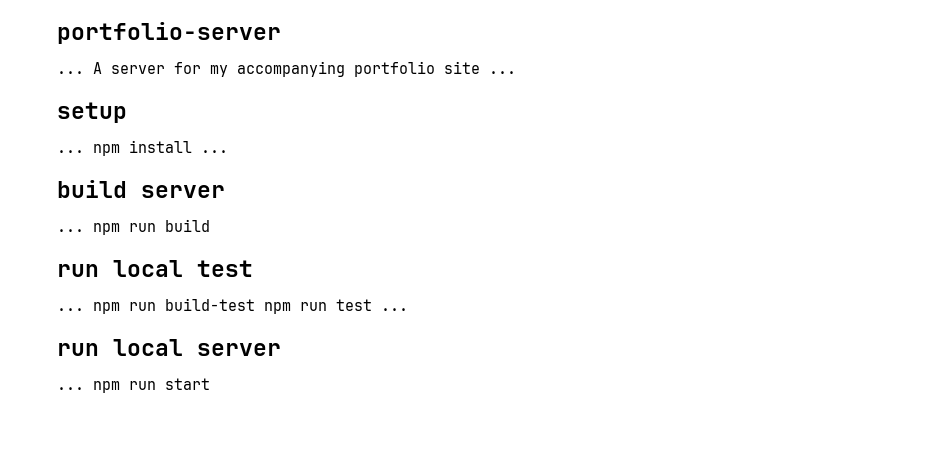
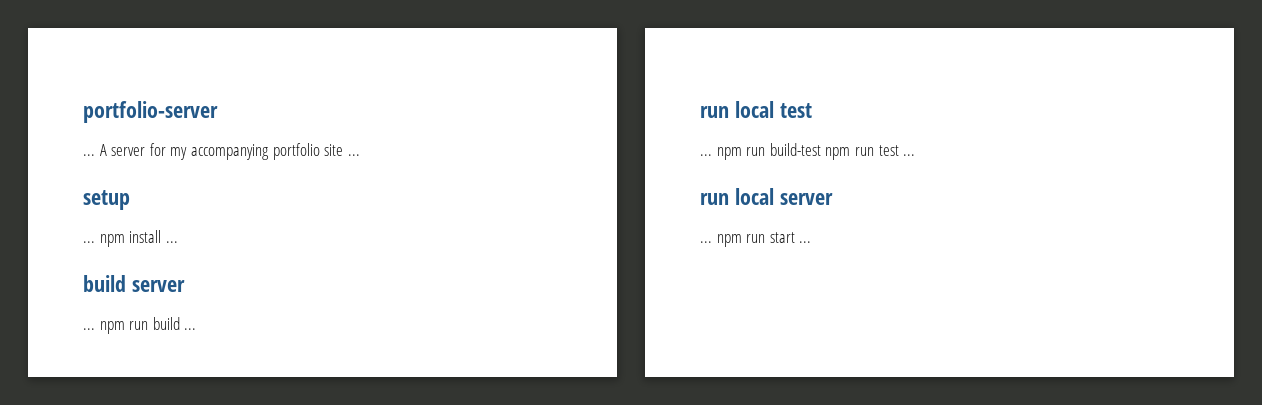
(210, 225) none -> [184,328,197,330] ...
(210, 384) none -> [799,241,812,243] ...

